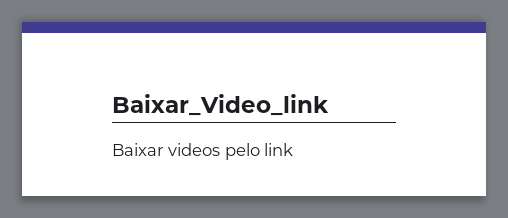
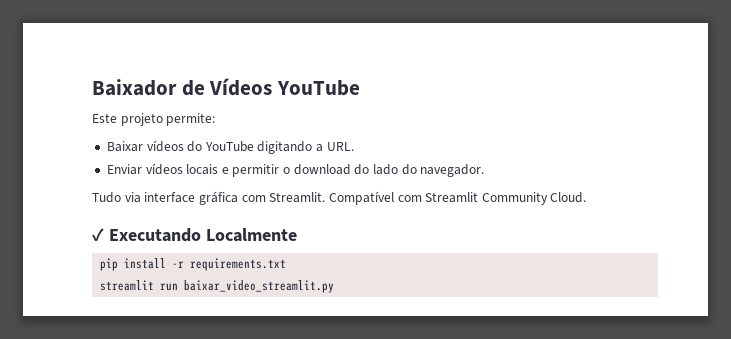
[112,94,329,116] [112,143,294,160] Baixar_Video_link // Baixar videos pelo link -> [92,78,361,96] [92,113,216,126] [106,140,354,154] [106,163,485,177] [92,191,587,205] [92,228,297,242] [100,258,287,271] [100,280,335,293] Baixador de Vídeos YouTube // Este projeto permite: // Baixar vídeos do YouTube digitando a URL. // Enviar vídeos locais e permitir o download do lado do navegador. // Tudo via interface gráfica com Streamlit. Compatível com Streamlit Community Cloud. // ✓ Executando Localmente // pip install -r requirements.txt // streamlit run baixar_video_streamlit.py

